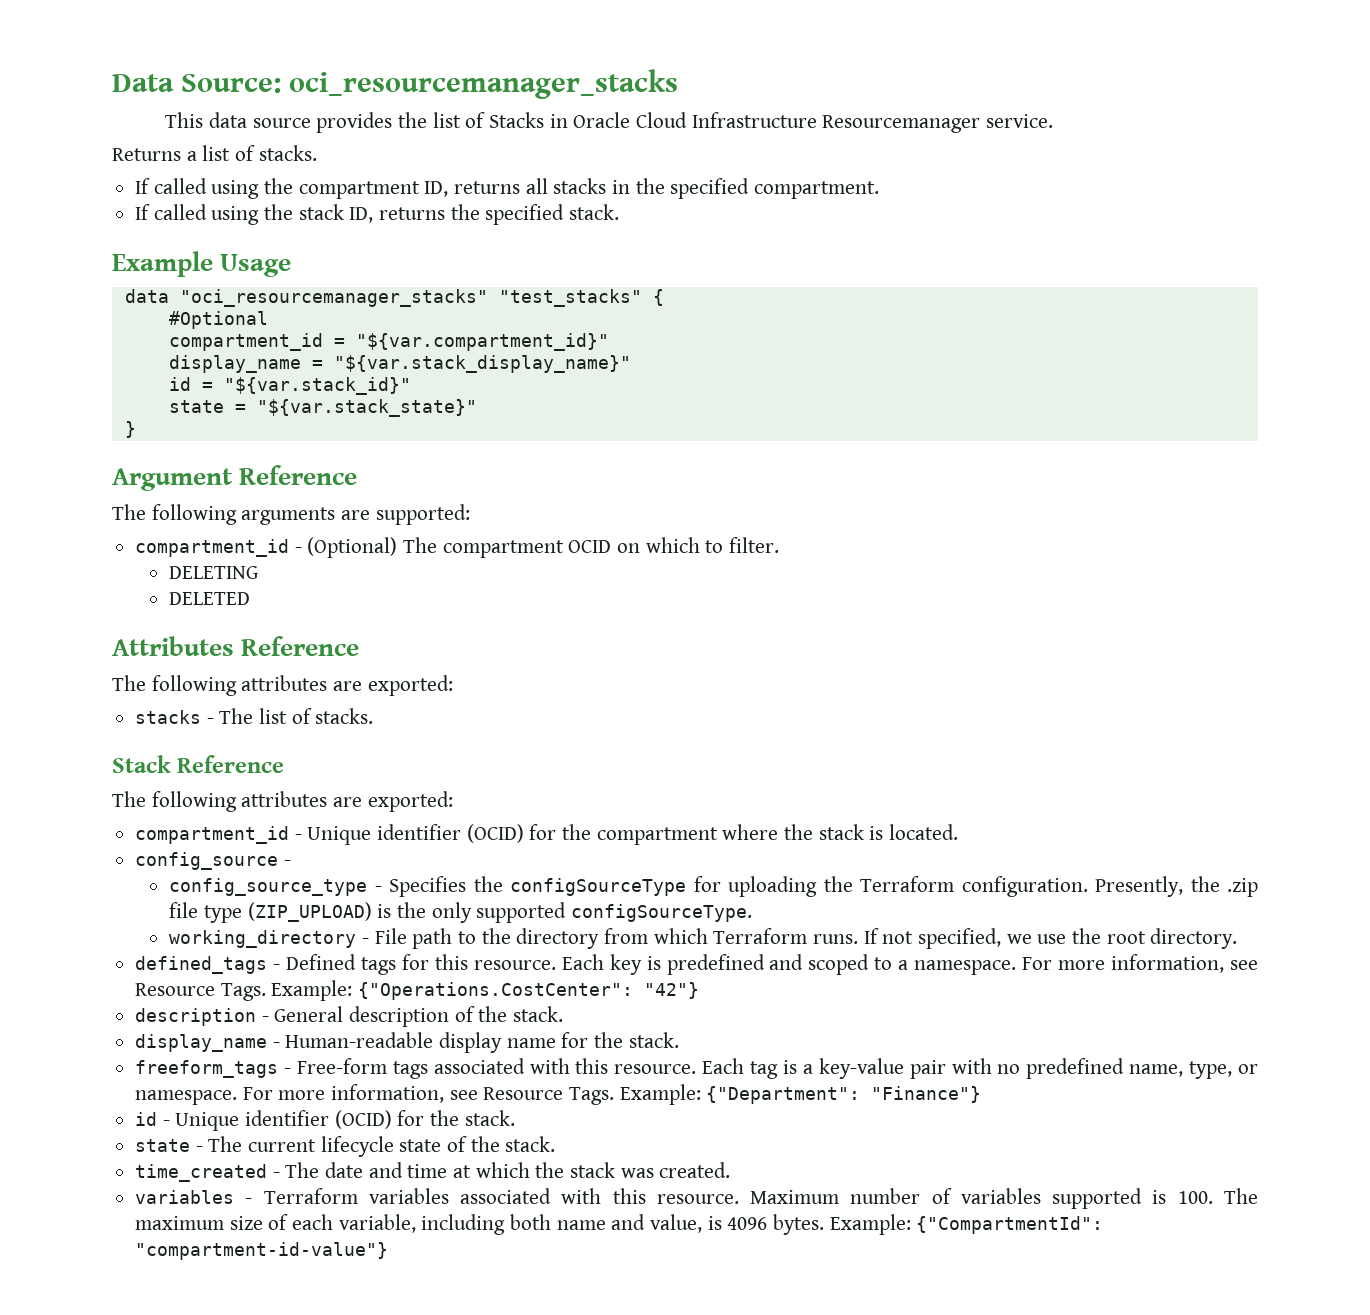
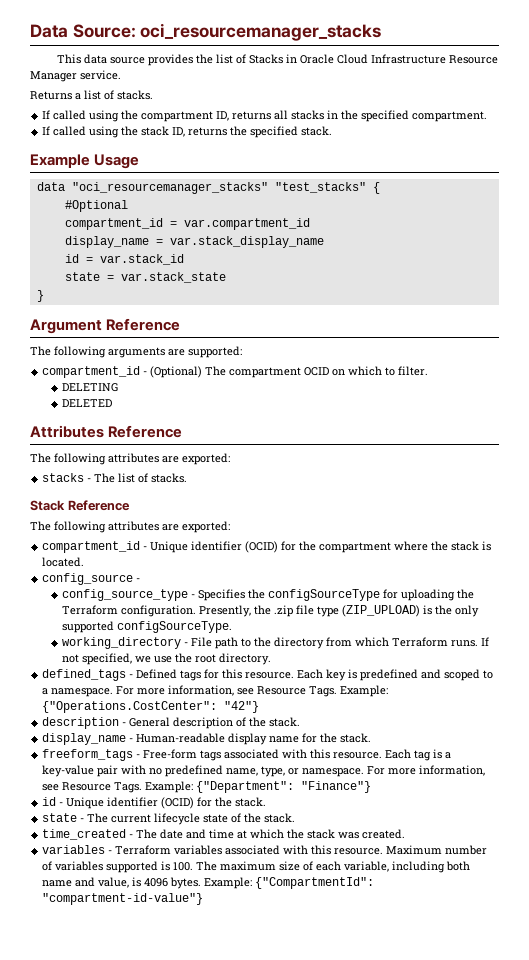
[822,115,981,133] Resourcemanager -> [449,55,499,64] [30,71,77,82] Resource Manager
[355,333,609,351] "${var.compartment_id}" -> [183,218,310,230] var.compartment_id
[333,355,631,373] "${var.stack_display_name}" -> [169,236,324,248] var.stack_display_name
[223,377,411,395] "${var.stack_id}" -> [99,254,184,265] var.stack_id
[256,399,477,417] "${var.stack_state}" -> [120,272,226,283] var.stack_state

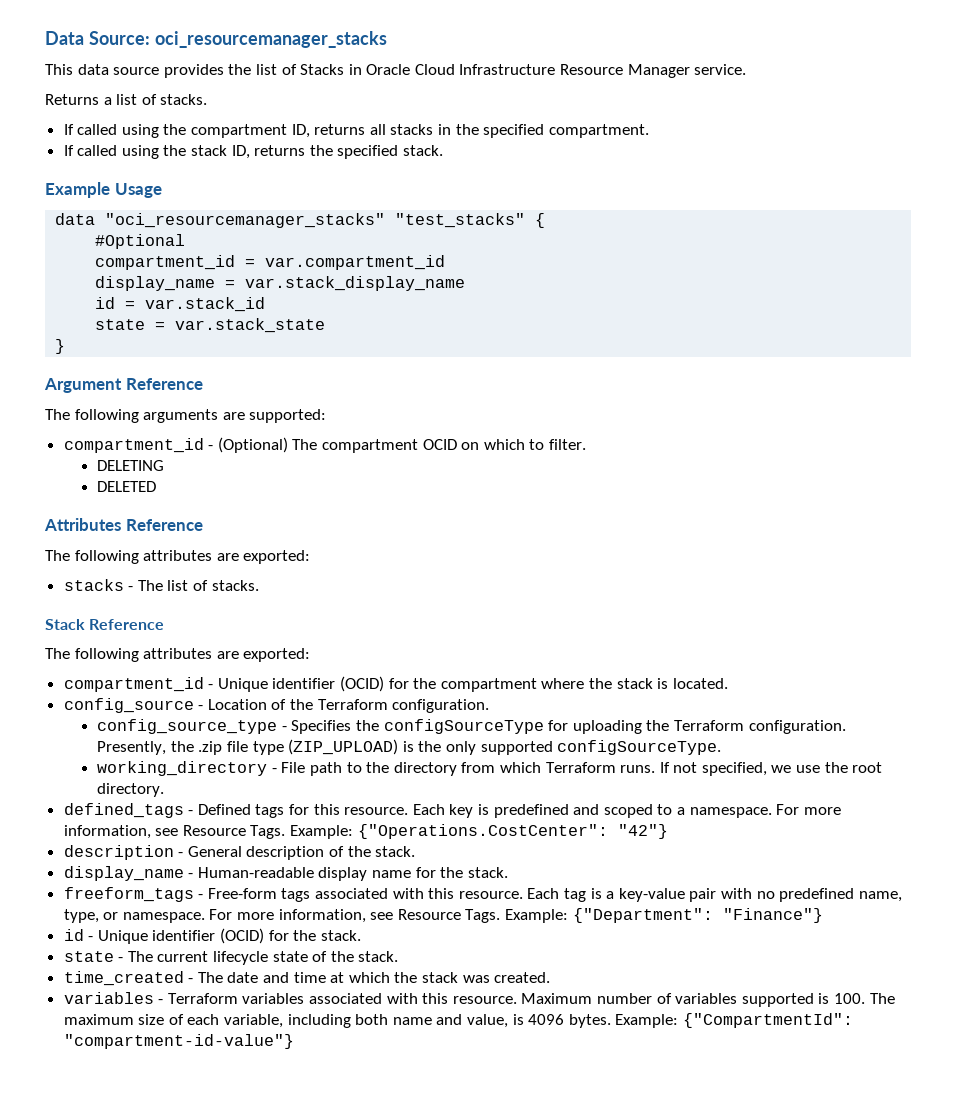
(141, 580) none -> [207,699,490,713] Location of the Terraform configuration.

